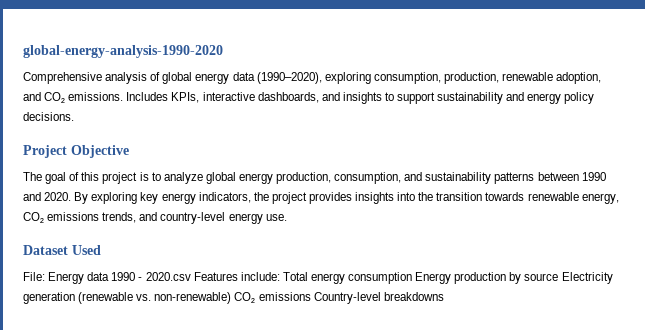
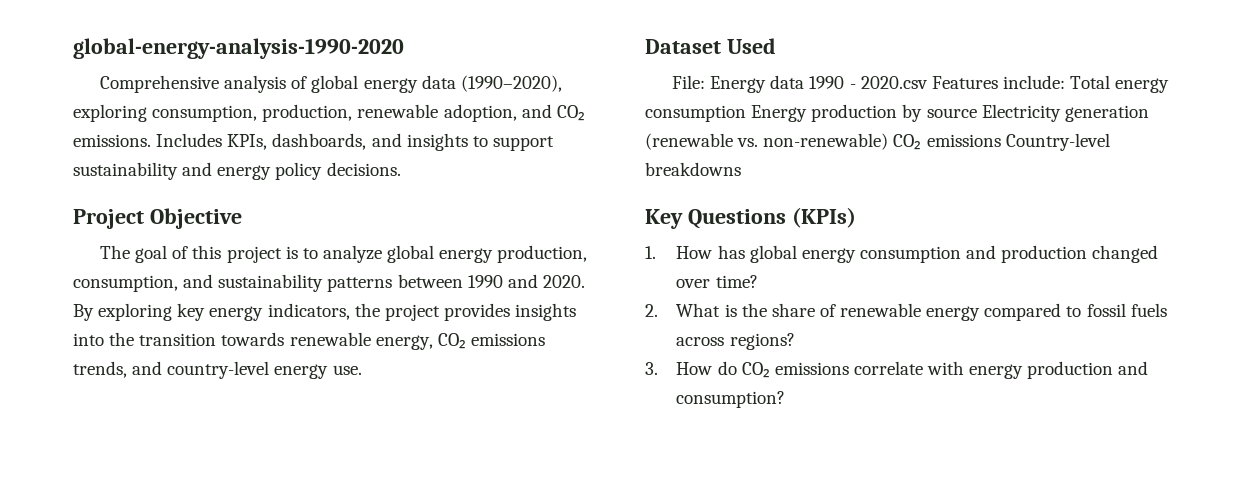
[202,92,255,101] interactive -> (268, 142) none
(444, 296) none -> [645,207,856,229] [645,245,1159,263] [676,275,758,288] [645,303,1167,321] [676,333,795,350] [645,361,1149,379] [676,391,786,408] // Key Questions (KPIs) // 1. How has global energy consumption and production changed over time? // 2. What is the share of renewable energy compared to fossil fuels across regions? // 3. How do CO₂ emissions correlate with energy production and consumption?

